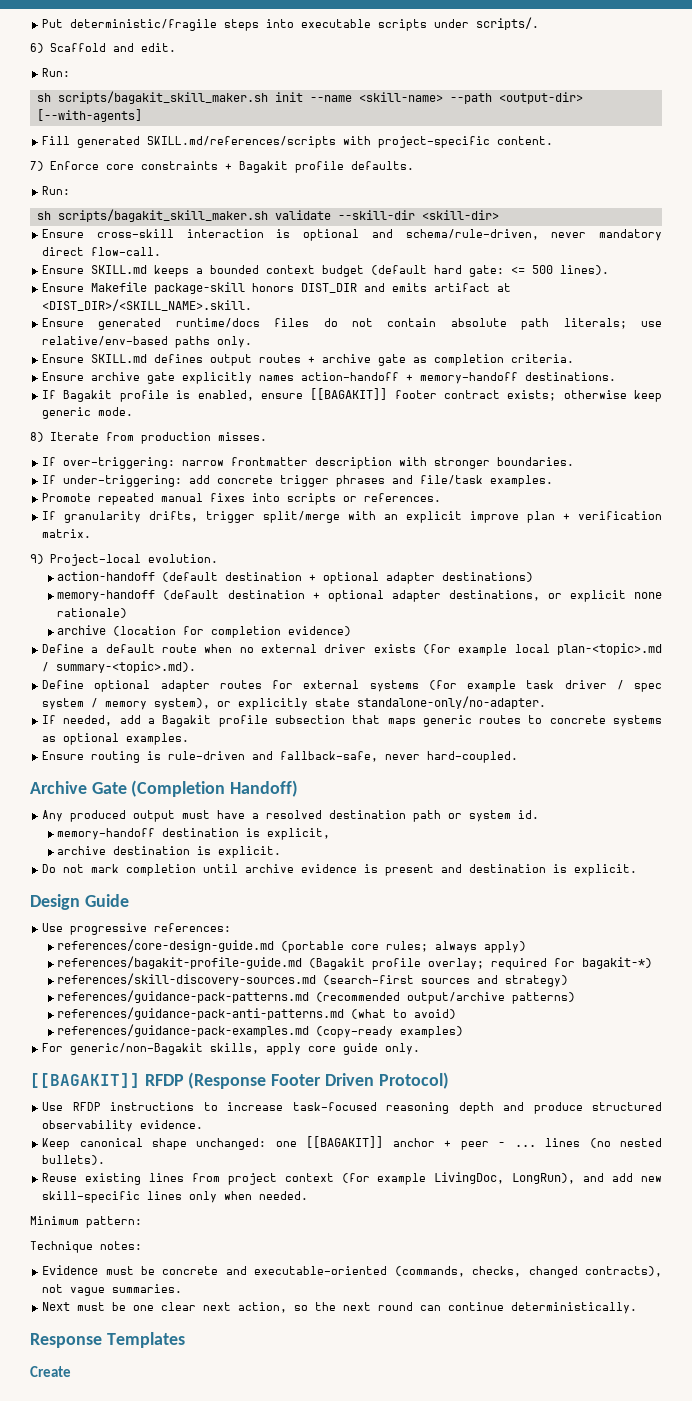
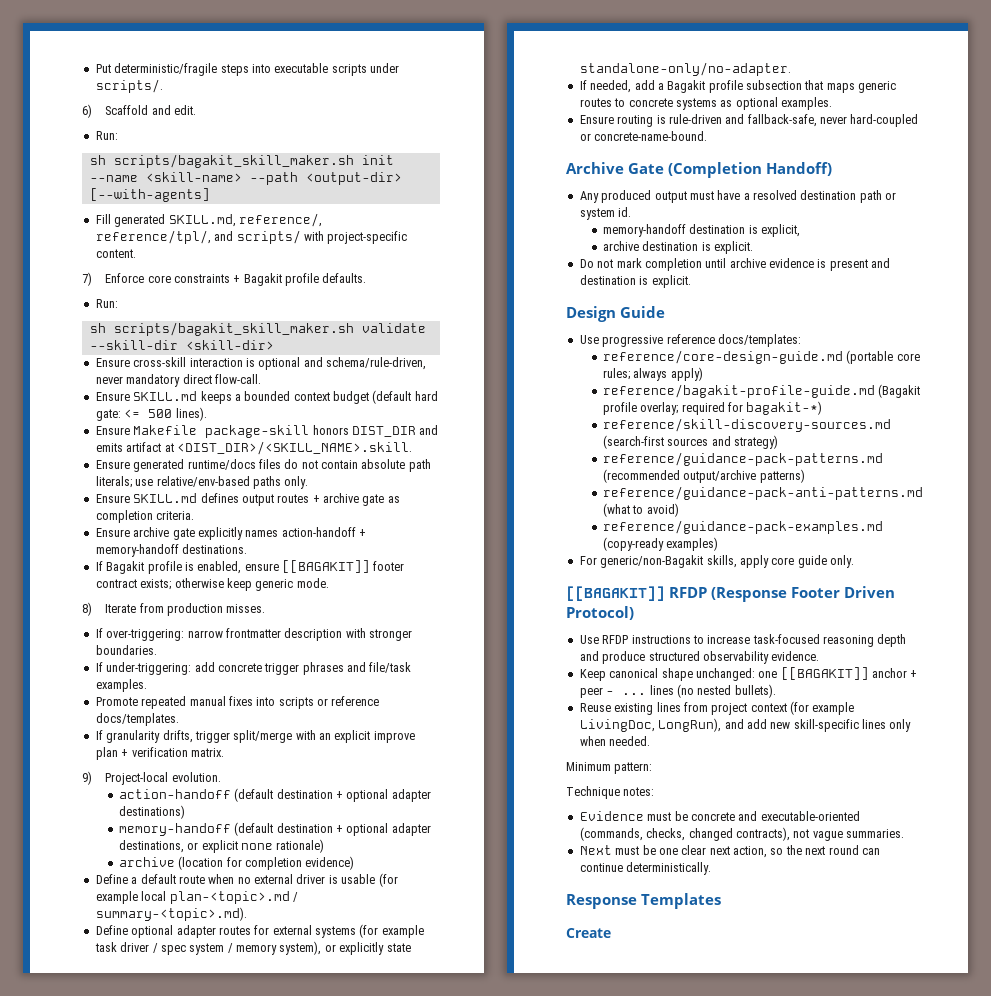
[147,136,337,148] SKILL.md/references/scripts -> [168,213,322,227] [95,230,301,244] SKILL.md, reference/, reference/tpl/, and scripts/
[364,493,442,502] references. -> [331,696,380,706] [95,713,179,726] reference docs/templates.
[373,644,416,653] exists -> [328,874,376,884] is usable
[427,751,519,763] hard-coupled. -> [850,114,919,127] [579,131,708,141] hard-coupled or concrete-name-bound.
[154,923,232,932] [57,939,275,952] references: // references/core-design-guide.md -> [666,334,801,347] [602,350,843,364] reference docs/templates: // reference/core-design-guide.md
[57,956,303,969] references/bagakit-profile-guide.md -> [602,384,875,398] reference/bagakit-profile-guide.md
[57,973,317,986] references/skill-discovery-sources.md -> [602,418,891,432] reference/skill-discovery-sources.md
[57,990,310,1003] references/guidance-pack-patterns.md -> [602,452,883,466] reference/guidance-pack-patterns.md
[57,1007,345,1020] references/guidance-pack-anti-patterns.md -> [602,486,923,500] reference/guidance-pack-anti-patterns.md
[57,1024,310,1037] references/guidance-pack-examples.md -> [602,520,883,534] reference/guidance-pack-examples.md

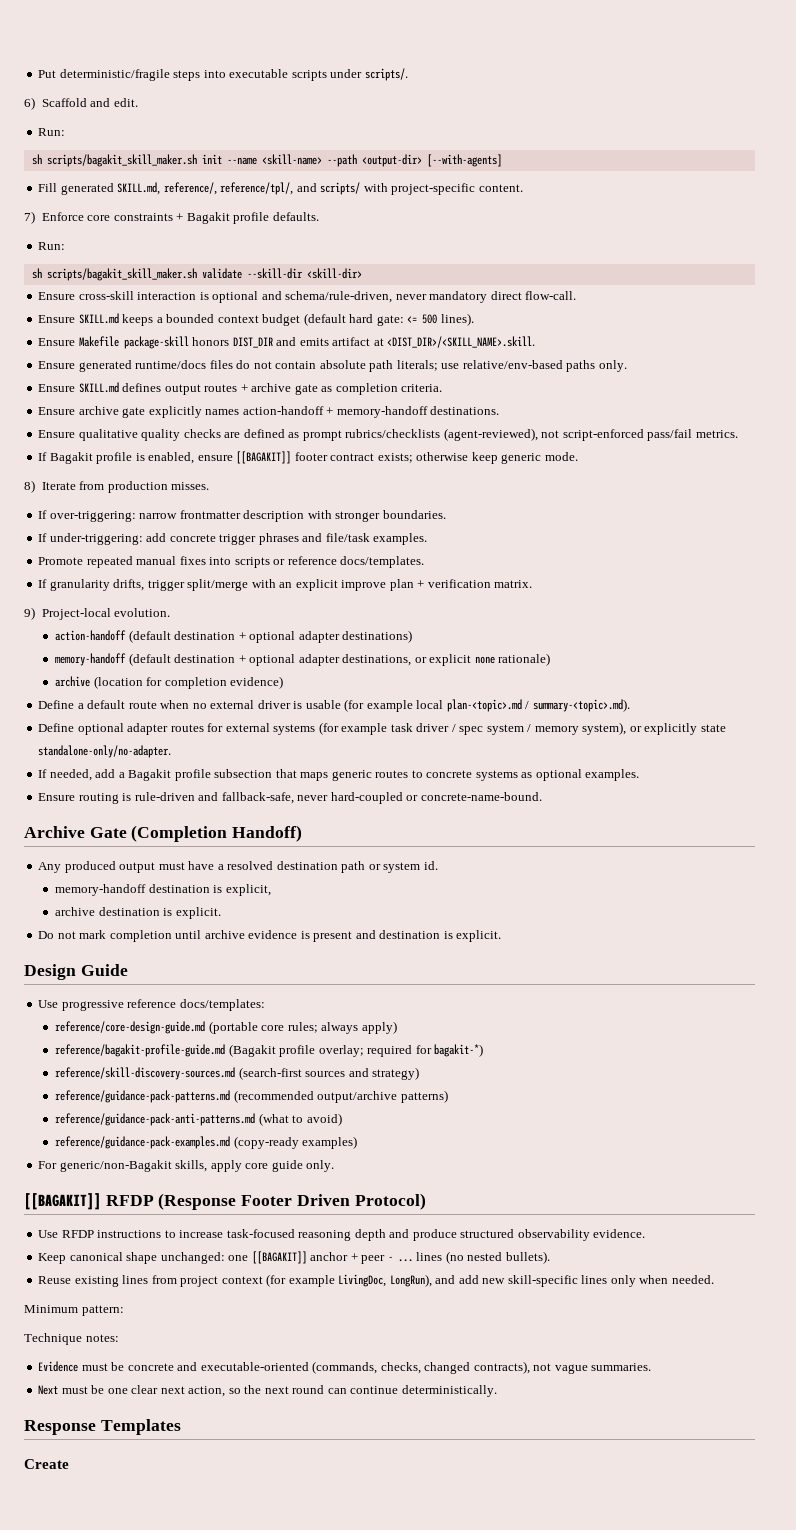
(248, 549) none -> [38,428,738,441] // Ensure qualitative quality checks are defined as prompt rubrics/checklists (agent-reviewed), not script-enforced pass/fail metrics.

